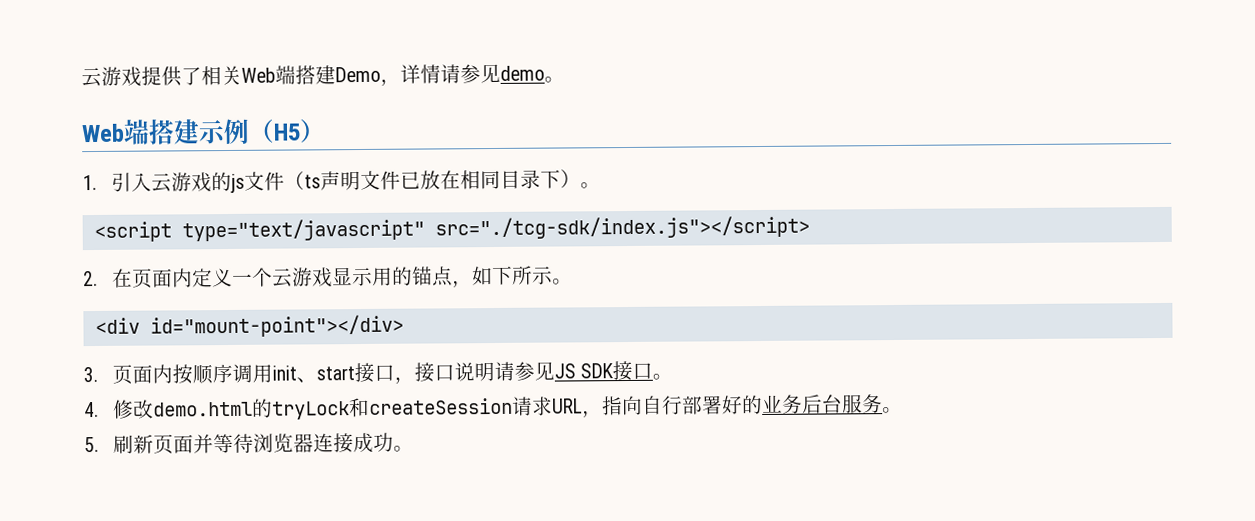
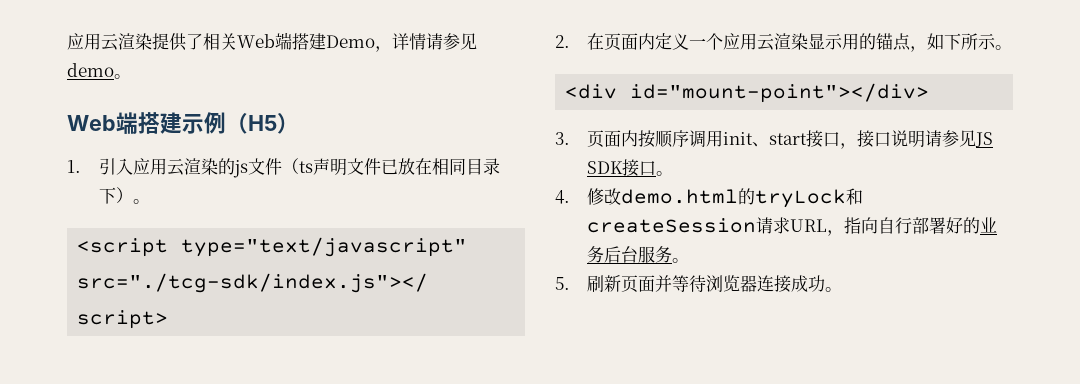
[81,66,142,88] 云游戏 -> [67,33,152,51] 应用云渲染
[150,172,212,193] 云游戏 -> [132,158,218,176] 应用云渲染
[271,267,333,288] 云游戏 -> [722,33,808,51] 应用云渲染

